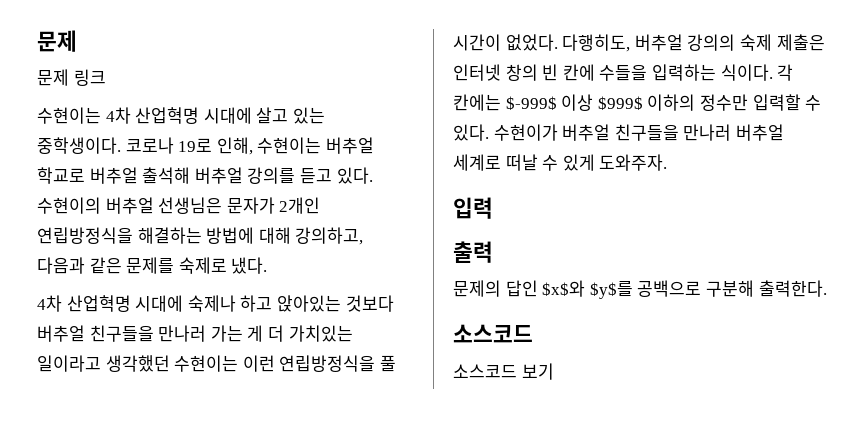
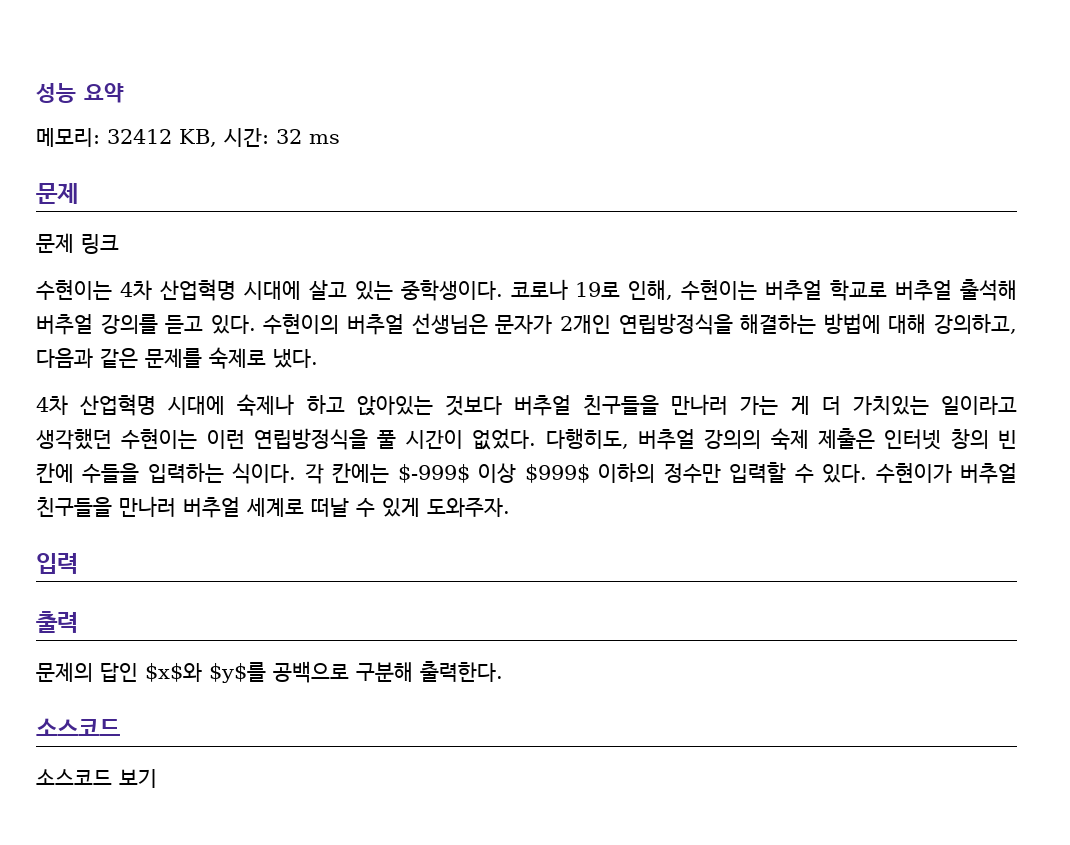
(37, 41) none -> [36,83,124,103] [36,128,340,147] 성능 요약 // 메모리: 32412 KB, 시간: 32 ms //

